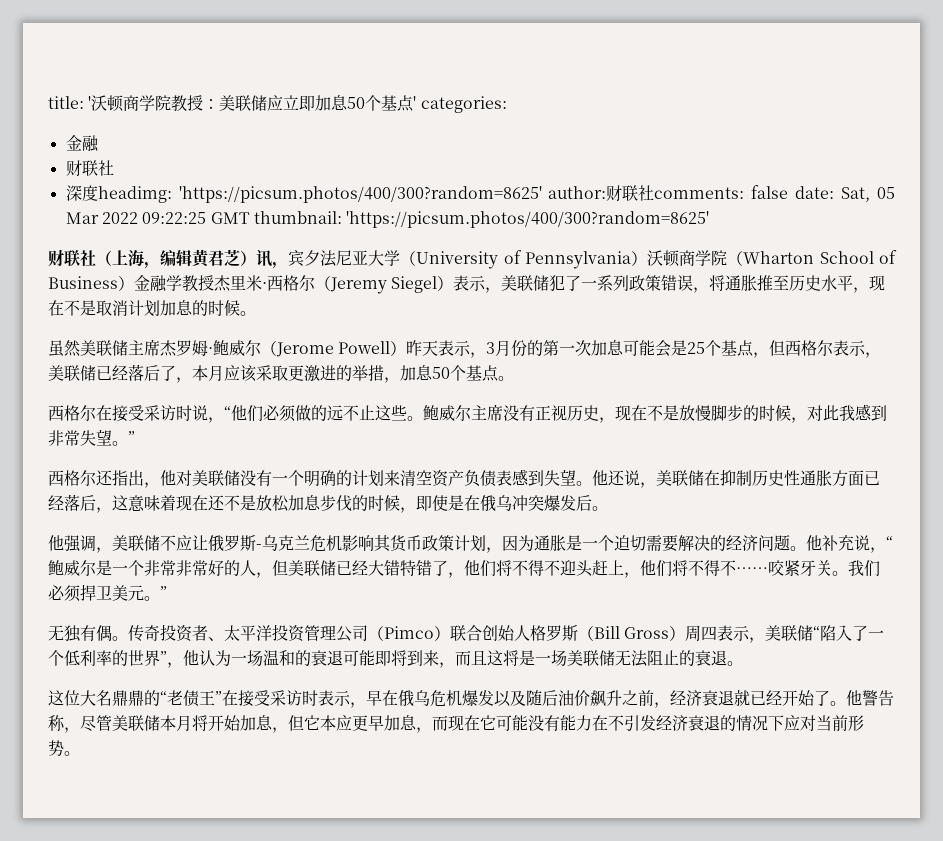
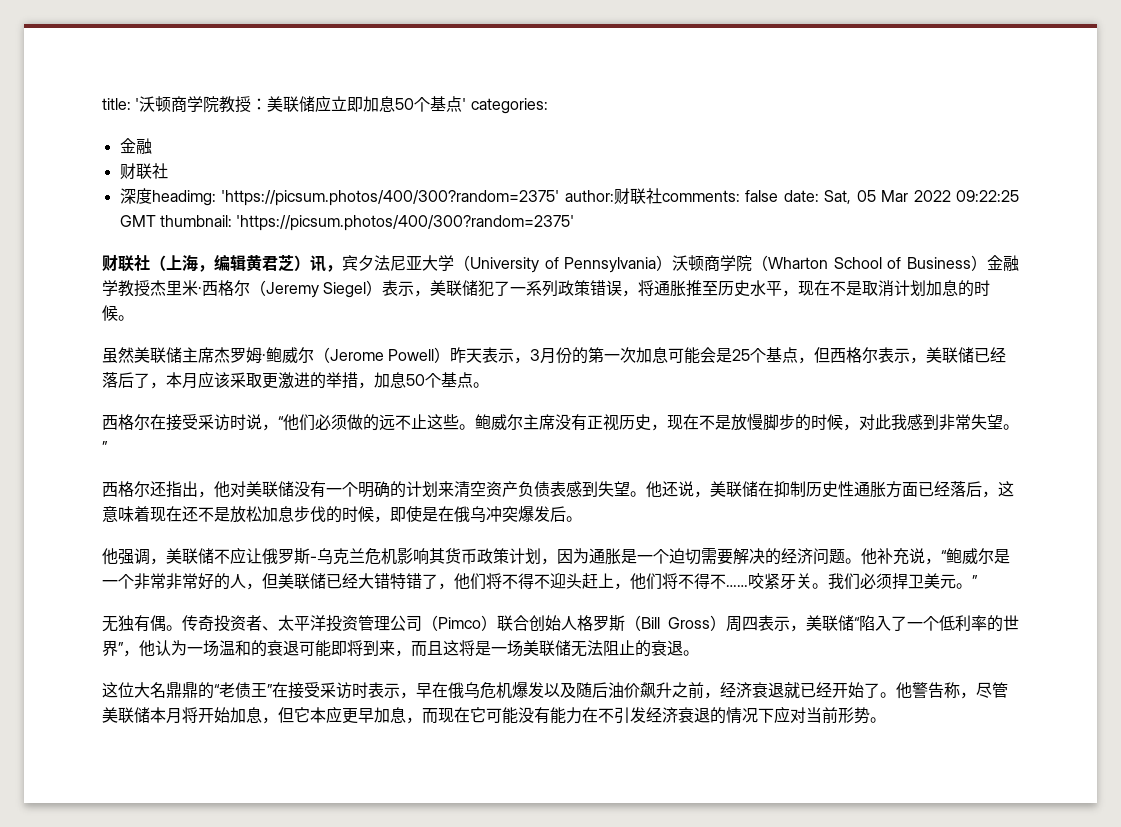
[178,186,542,203] 'https://picsum.photos/400/300?random=8625' -> [221,190,560,206] 'https://picsum.photos/400/300?random=2375'
[346,211,710,228] 'https://picsum.photos/400/300?random=8625' -> [236,215,575,231] 'https://picsum.photos/400/300?random=2375'

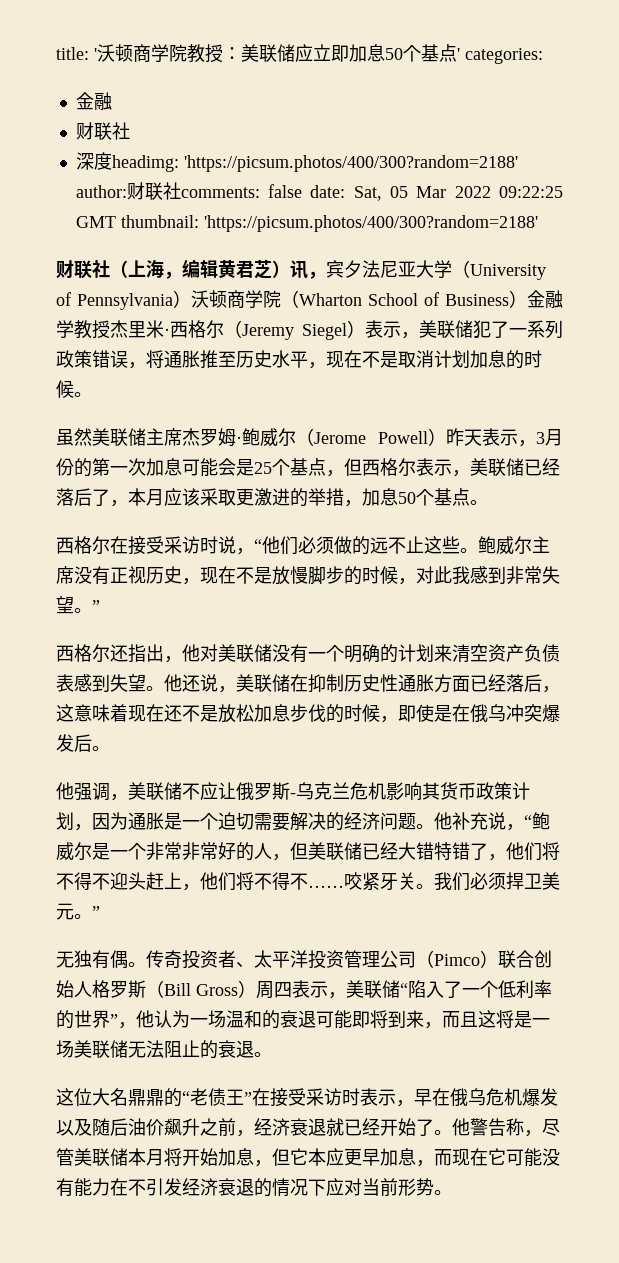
[221,190,560,206] 'https://picsum.photos/400/300?random=2375' -> [183,155,518,172] 'https://picsum.photos/400/300?random=2188'
[236,215,575,231] 'https://picsum.photos/400/300?random=2375' -> [203,215,538,232] 'https://picsum.photos/400/300?random=2188'

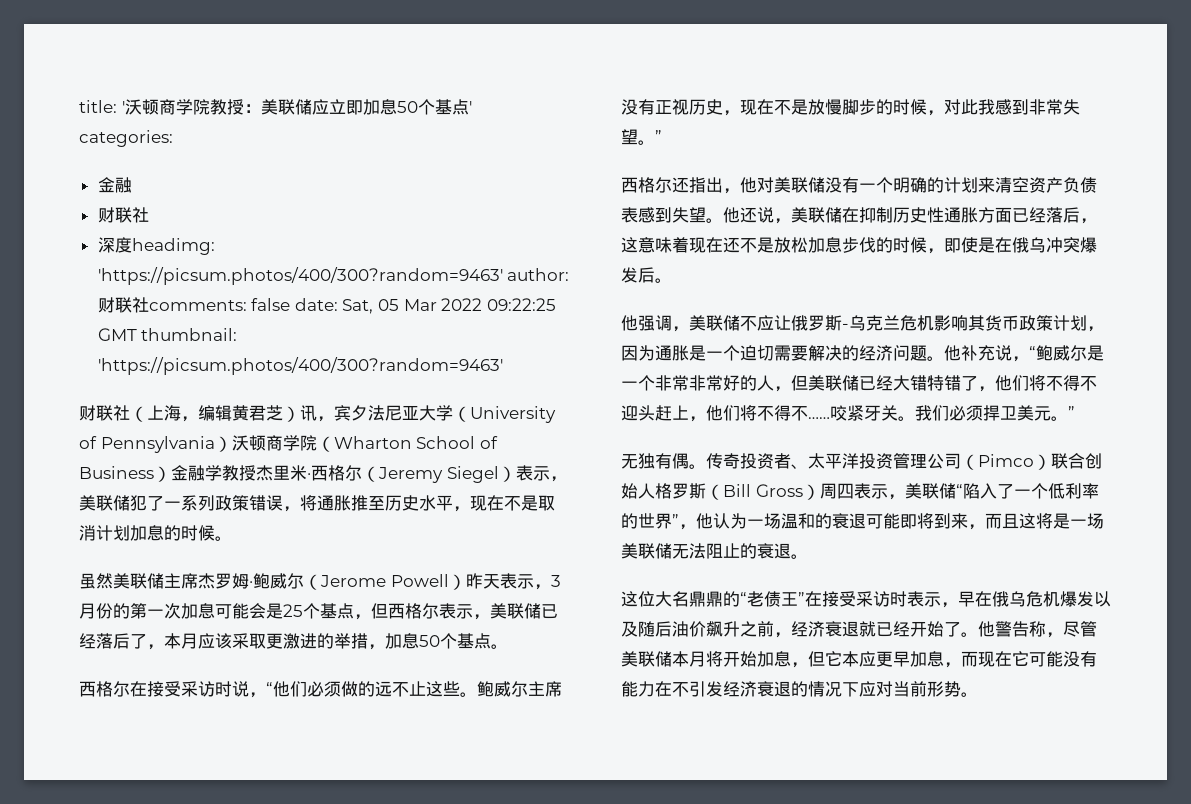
[183,155,518,172] 'https://picsum.photos/400/300?random=2188' -> [97,267,503,285] 'https://picsum.photos/400/300?random=9463'
[203,215,538,232] 'https://picsum.photos/400/300?random=2188' -> [97,357,503,375] 'https://picsum.photos/400/300?random=9463'

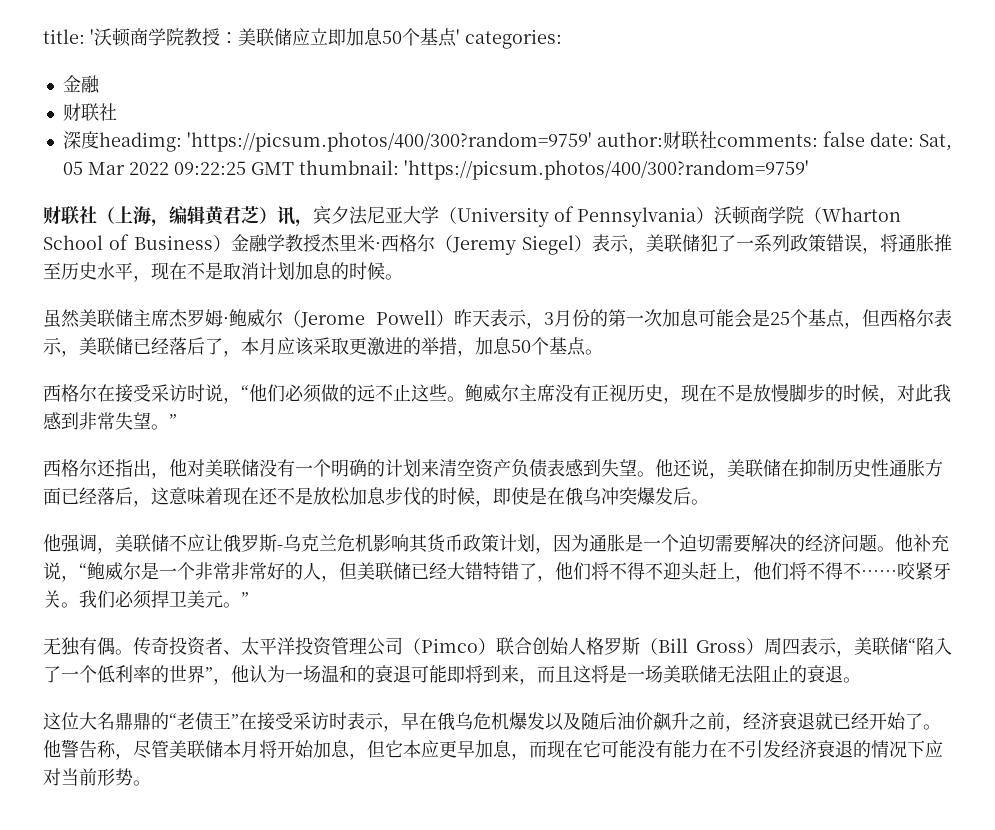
[97,267,503,285] 'https://picsum.photos/400/300?random=9463' -> [186,132,592,152] 'https://picsum.photos/400/300?random=9759'
[97,357,503,375] 'https://picsum.photos/400/300?random=9463' -> [403,160,809,180] 'https://picsum.photos/400/300?random=9759'

